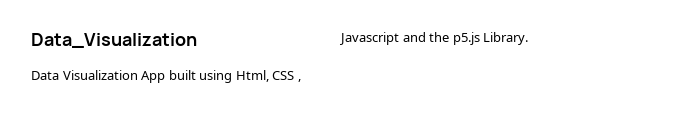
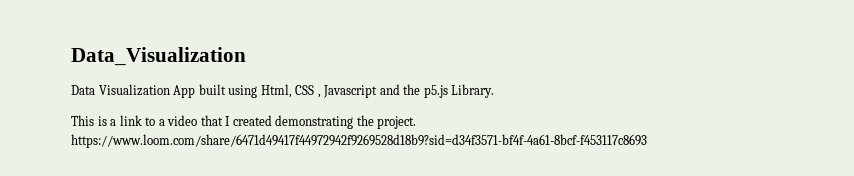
(529, 38) none -> [71,115,417,129] [71,134,647,148] // This is a link to a video that I created demonstrating the project. https://www.loom.com/share/6471d49417f44972942f9269528d18b9?sid=d34f3571-bf4f-4a61-8bcf-f453117c8693

